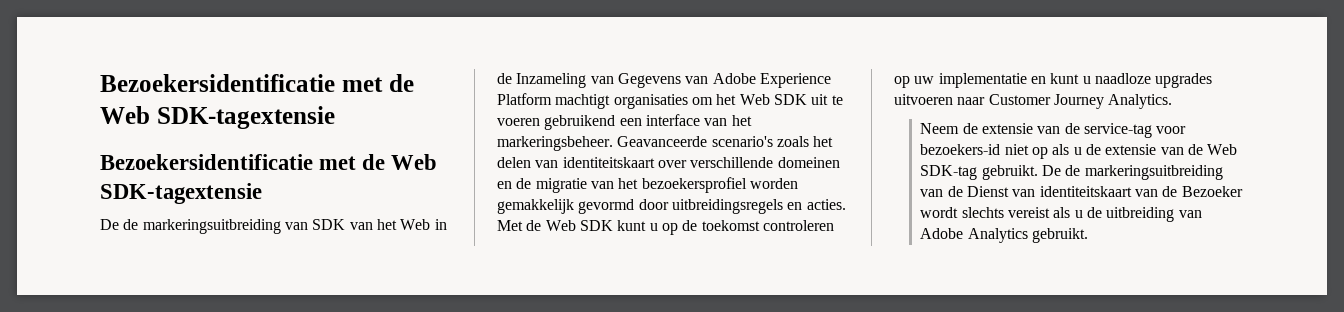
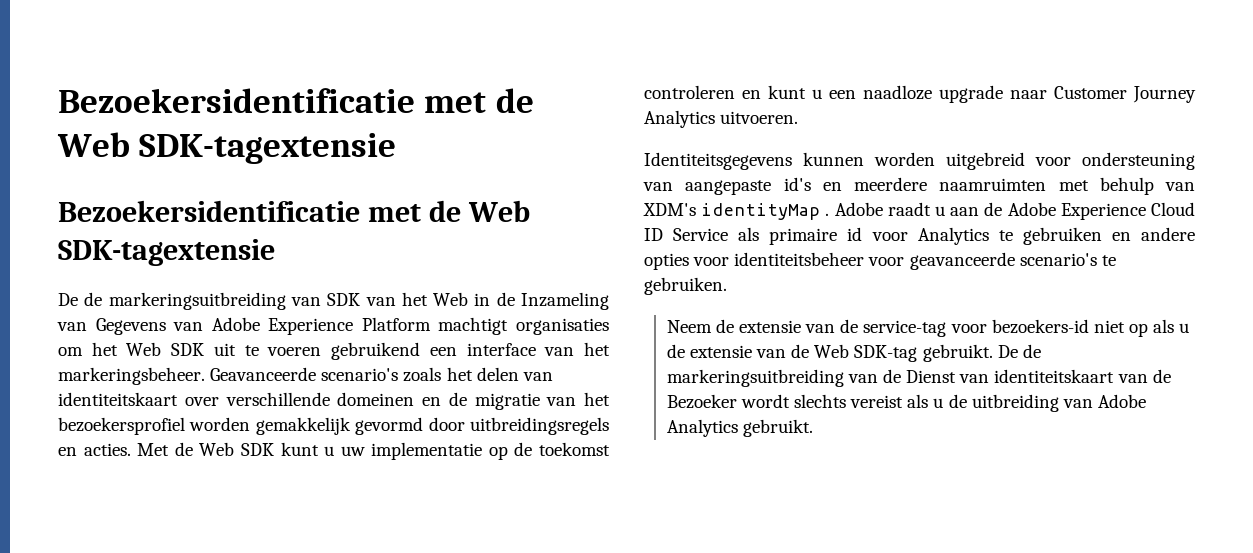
(658, 227) none -> [340,442,483,460] uw implementatie
[894,73,1213,88] [894,94,1173,109] op uw implementatie en kunt u naadloze upgrades uitvoeren naar Customer Journey Analytics. -> [742,85,1196,103] [644,110,799,128] [644,152,1195,170] [643,177,1195,195] [643,202,1195,220] [644,227,1195,245] [644,252,1116,270] [644,277,727,295] en kunt u een naadloze upgrade naar Customer Journey Analytics uitvoeren. // Identiteitsgegevens kunnen worden uitgebreid voor ondersteuning van aangepaste id's en meerdere naamruimten met behulp van XDM's identityMap . Adobe raadt u aan de Adobe Experience Cloud ID Service als primaire id voor Analytics te gebruiken en andere opties voor identiteitsbeheer voor geavanceerde scenario's te gebruiken.

